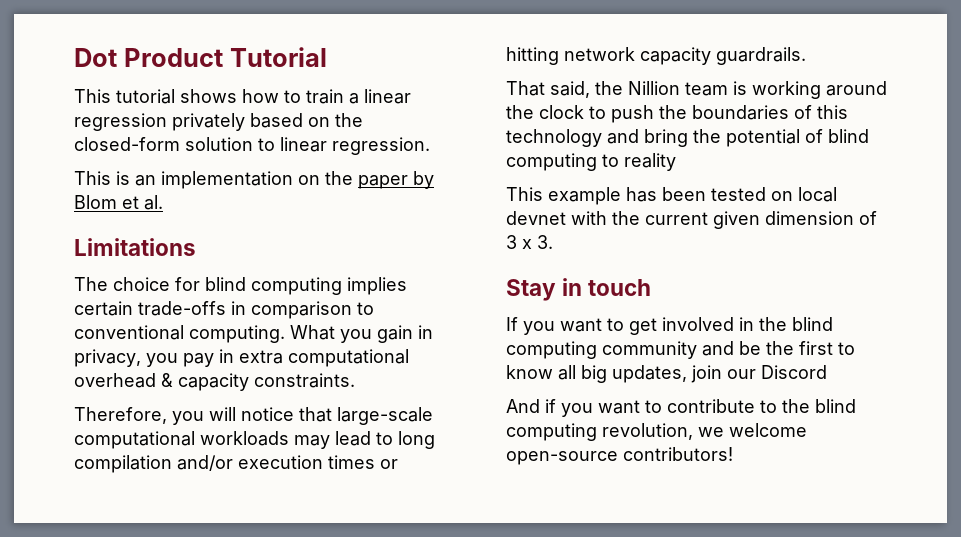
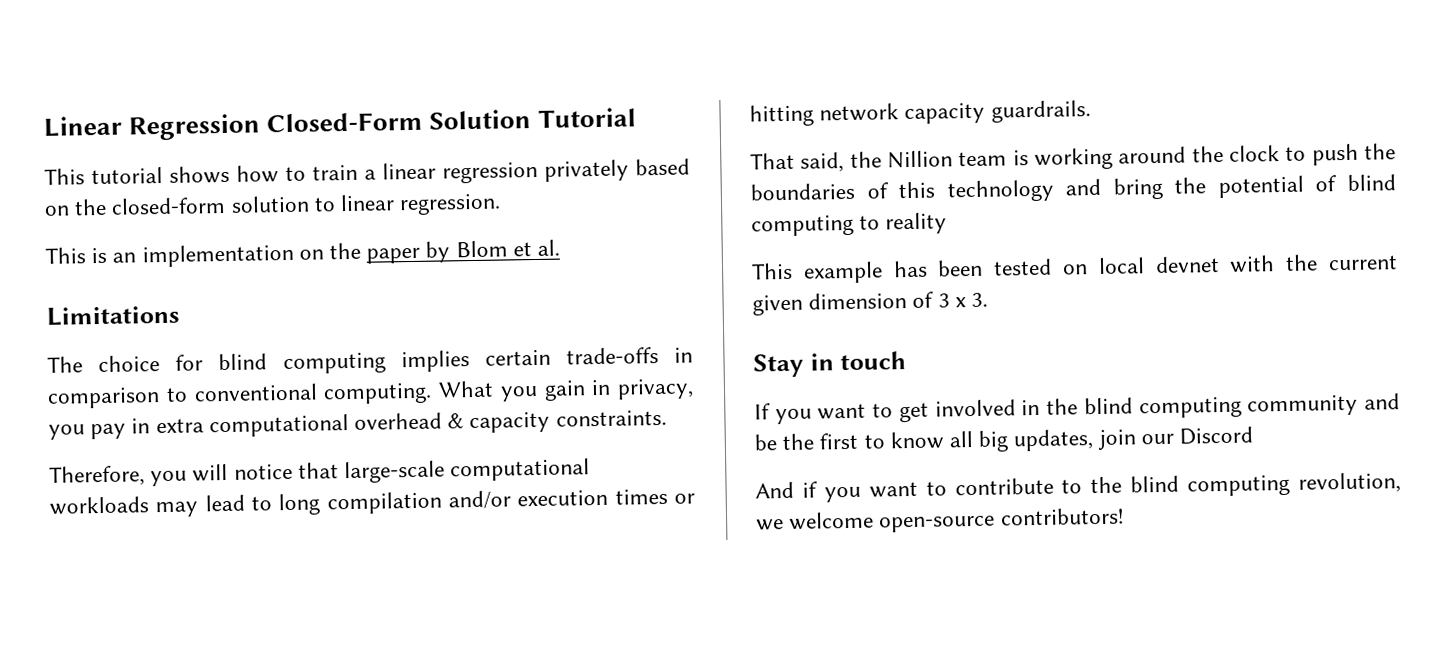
[74,48,223,67] Dot Product -> [43,109,532,141] Linear Regression Closed-Form Solution

